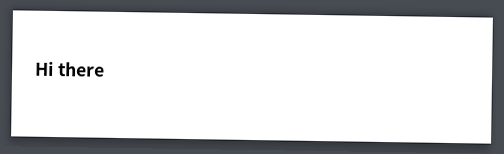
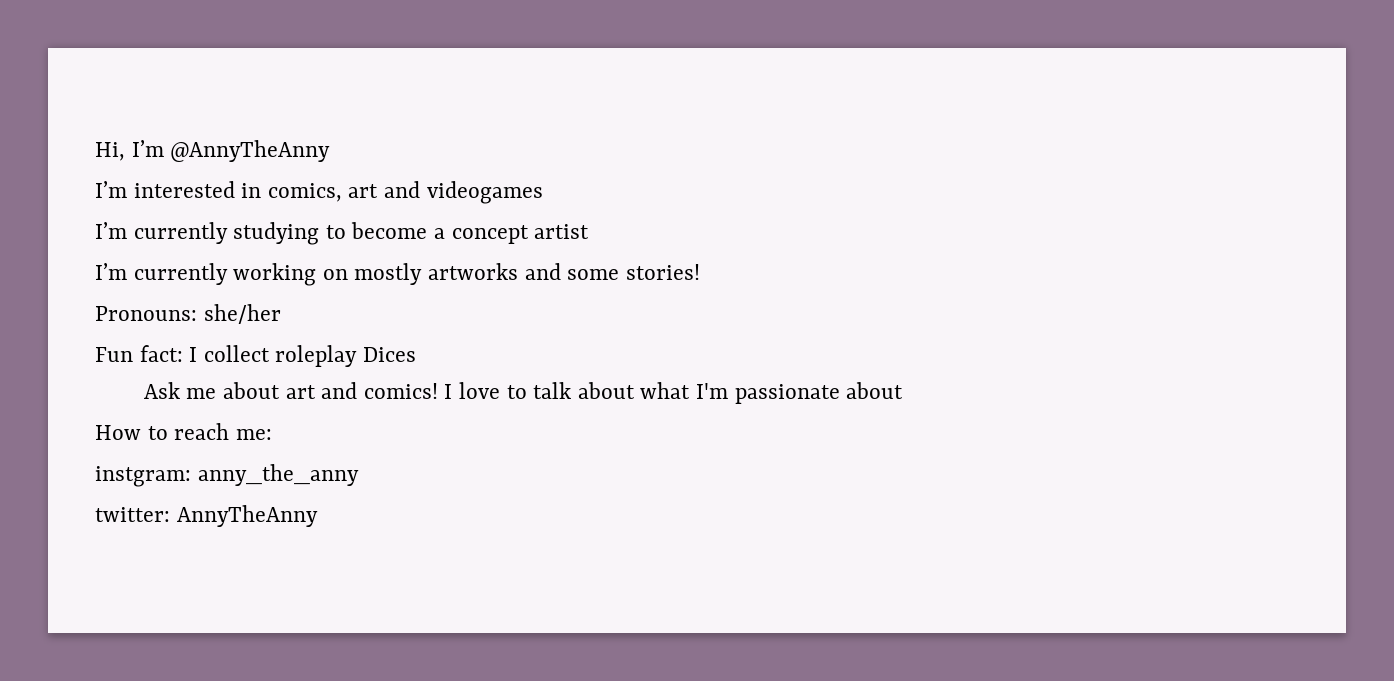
[34,61,105,77] Hi there -> [95,140,331,162] [95,181,543,204] [95,222,590,245] [95,263,700,286] [95,304,281,324] [95,345,417,367] [143,382,904,404] [95,423,272,440] [95,464,359,487] [95,505,318,527] Hi, I’m @AnnyTheAnny // I’m interested in comics, art and videogames // I’m currently studying to become a concept artist // I’m currently working on mostly artworks and some stories! // Pronouns: she/her // Fun fact: I collect roleplay Dices // Ask me about art and comics! I love to talk about what I'm passionate about // How to reach me: // instgram: anny_the_anny // twitter: AnnyTheAnny

